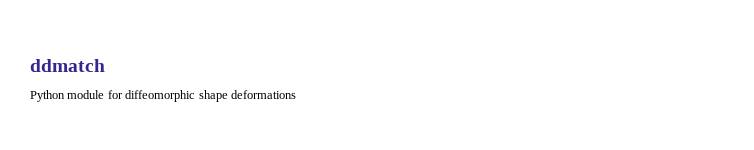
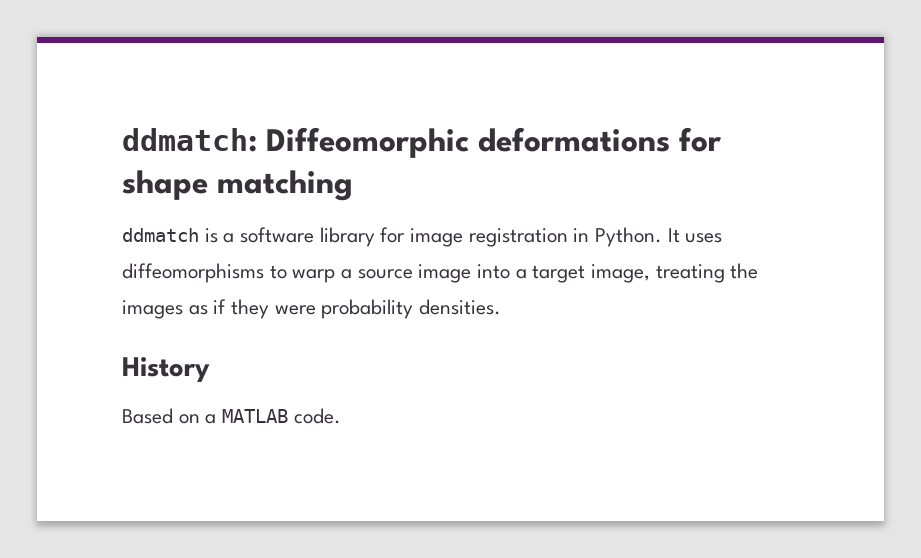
[30,59,105,72] [30,90,296,102] ddmatch // Python module for diffeomorphic shape deformations -> [122,127,722,158] [122,170,353,201] [122,227,723,247] [122,263,759,283] [122,299,502,319] [122,357,210,382] [122,408,341,424] ddmatch: Diffeomorphic deformations for shape matching // ddmatch is a software library for image registration in Python. It uses diffeomorphisms to warp a source image into a target image, treating the images as if they were probability densities. // History // Based on a MATLAB code.

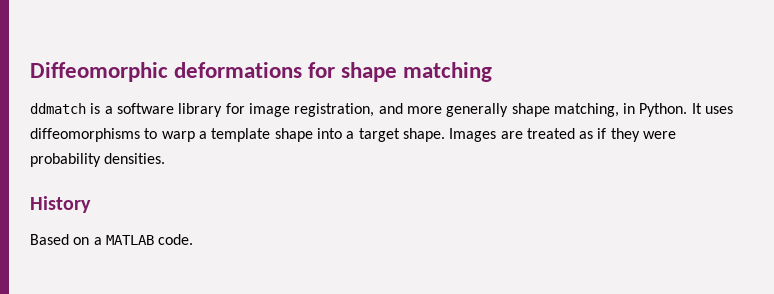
[122,128,257,152] ddmatch: -> (30, 72) none
[468,228,568,247] registration -> [294,103,619,117] registration, and more generally shape matching,
[357,264,472,283] source image -> [211,128,313,142] template shape
[591,263,759,283] [122,300,183,319] image, treating the images -> [402,128,575,142] shape. Images are treated

